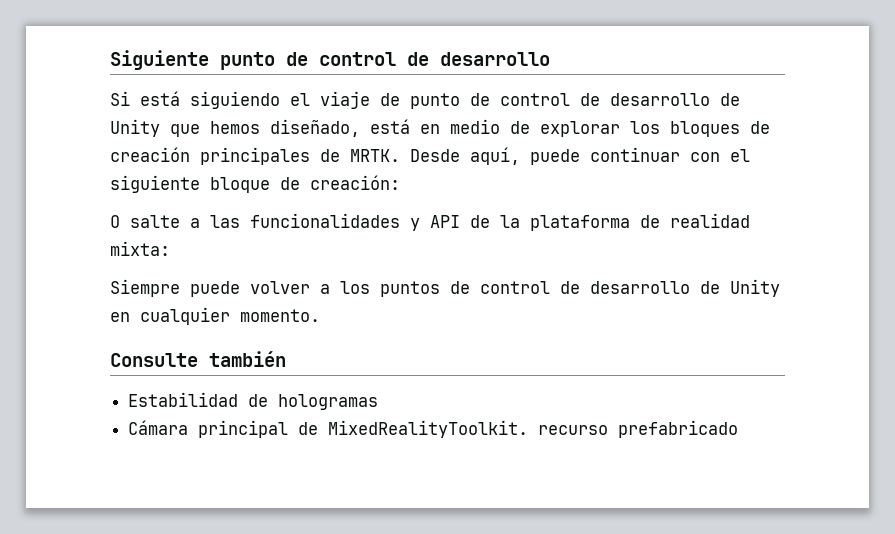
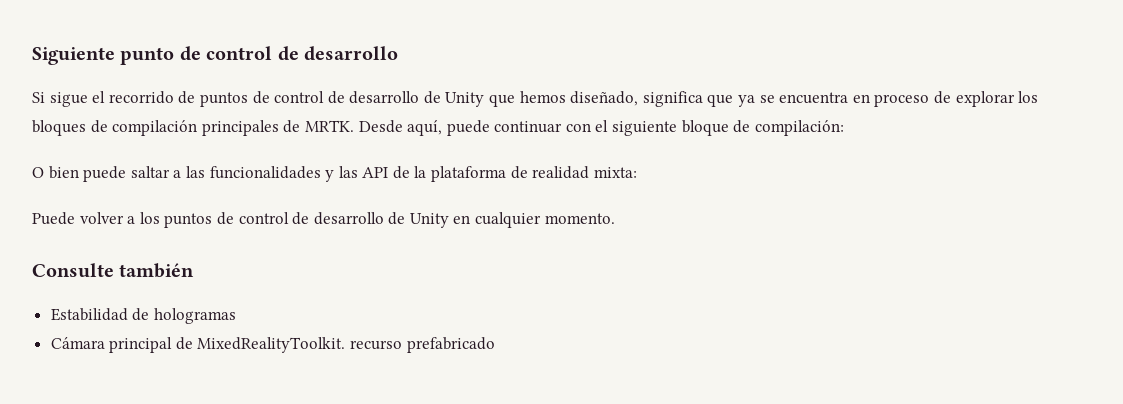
[140,91,460,109] está siguiendo el viaje de punto -> [49,91,248,107] sigue el recorrido de puntos
[370,119,500,134] está en medio -> [642,91,930,107] significa que ya se encuentra en proceso
[110,147,190,162] creación -> [112,120,198,136] compilación
[310,175,400,190] creación: -> [754,120,844,136] compilación:
[130,215,180,228] salte -> [48,166,170,182] bien puede saltar
(420, 224) none -> [338,166,358,178] las
[110,279,240,297] Siempre puede -> [32,212,75,225] Puede

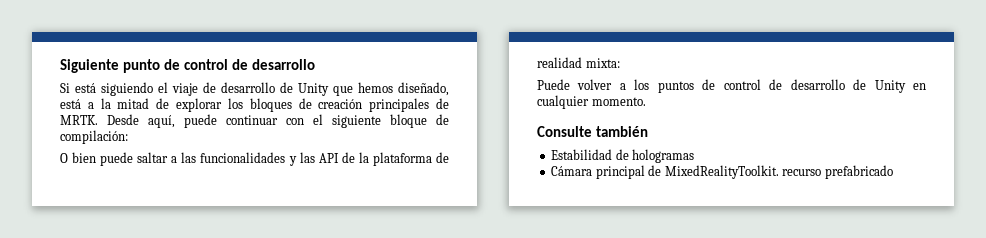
[49,91,325,107] sigue el recorrido de puntos de control -> [75,82,198,96] está siguiendo el viaje
[642,91,930,107] significa que ya se encuentra en proceso -> [60,98,150,109] está a la mitad
[112,120,198,136] compilación -> [318,99,363,109] creación

